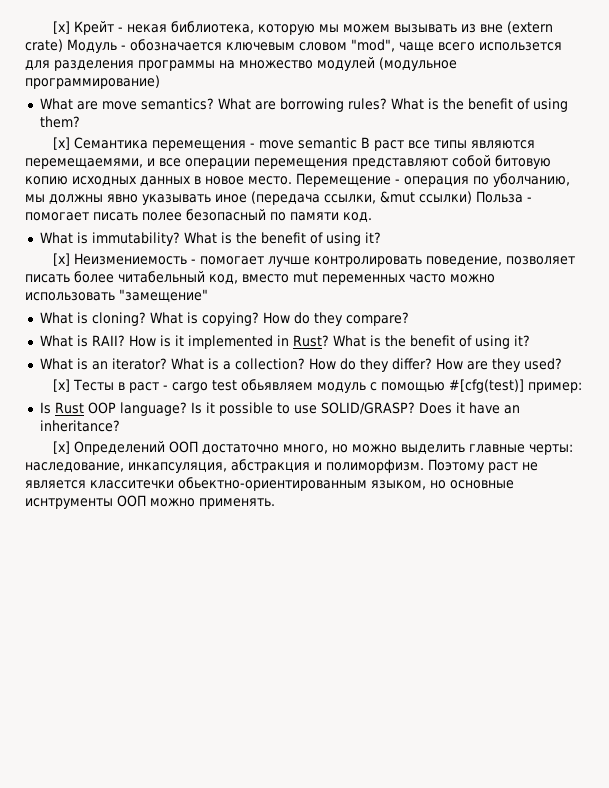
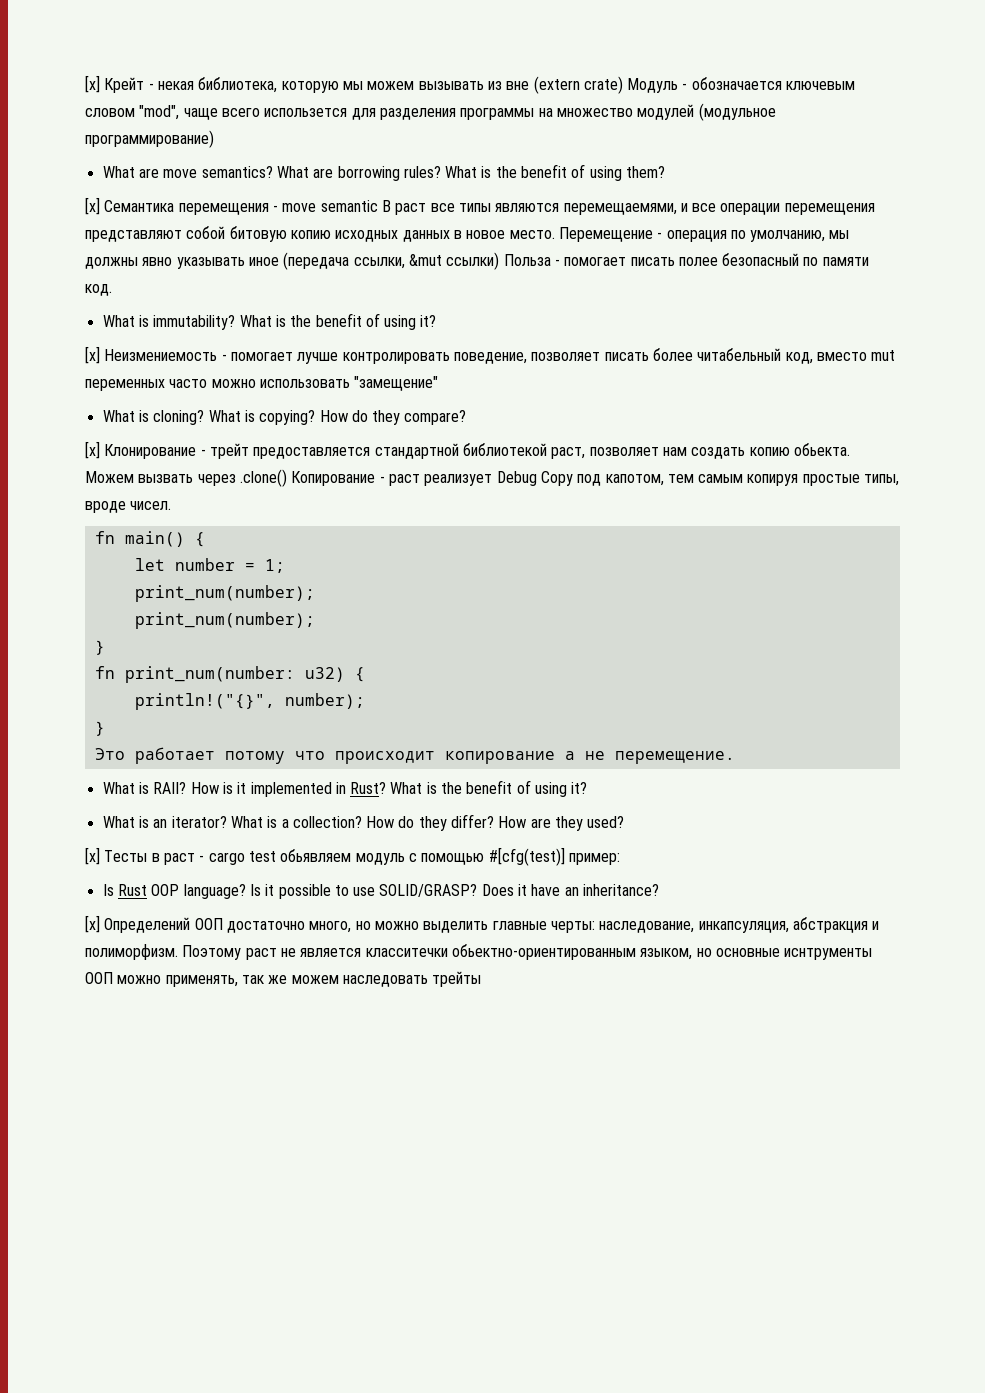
[493,173,570,187] уболчанию, -> [750,230,826,242] умолчанию,
(409, 319) none -> [85,441,850,459] [85,469,900,487] [85,501,172,513] [94,531,205,547] [134,558,285,573] [134,585,315,602] [134,612,315,629] [94,640,105,655] [94,666,365,683] [134,693,365,710] [94,721,105,736] [94,747,735,764] // [x] Клонирование - трейт предоставляется стандартной библиотекой раст, позволяет нам создать копию обьекта. Можем вызвать через .clone() Копирование - раст реализует Debug Copy под капотом, тем самым копируя простые типы, вроде чисел. // fn main() { // let number = 1; // print_num(number); // print_num(number); // } // fn print_num(number: u32) { // println!("{}", number); // } // Это работает потому что происходит копирование а не перемещение.
[199,498,275,509] применять. -> [165,971,482,987] применять, так же можем наследовать трейты

